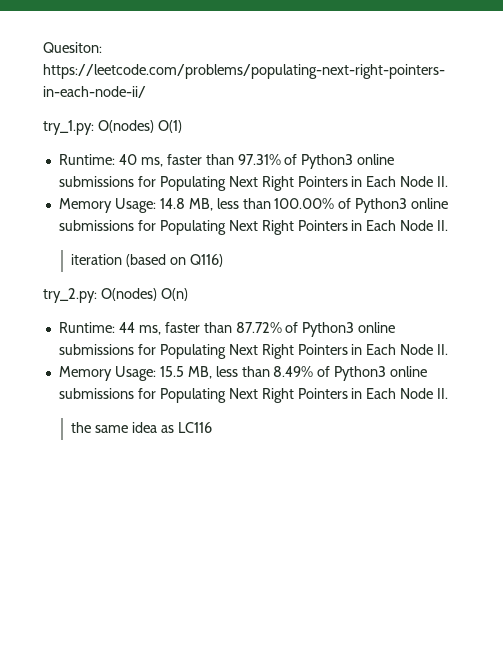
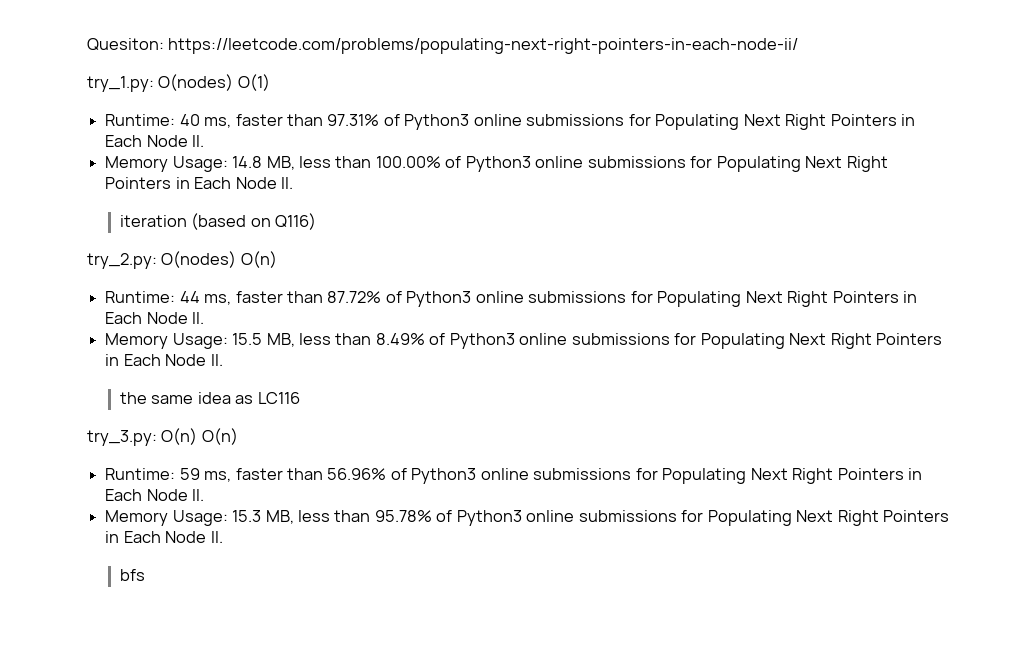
(212, 427) none -> [87,428,238,446] [105,468,922,484] [105,489,205,501] [105,510,949,526] [105,531,223,543] [119,569,145,581] // try_3.py: O(n) O(n) // Runtime: 59 ms, faster than 56.96% of Python3 online submissions for Populating Next Right Pointers in Each Node II. // Memory Usage: 15.3 MB, less than 95.78% of Python3 online submissions for Populating Next Right Pointers in Each Node II. // bfs

